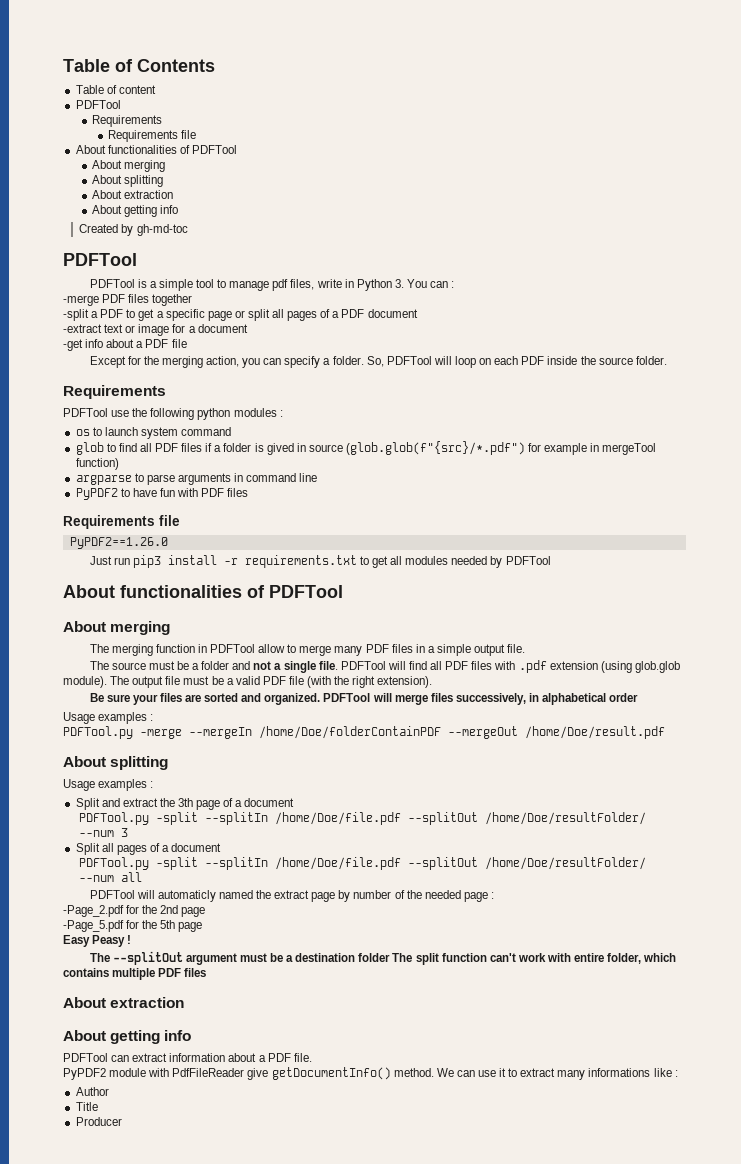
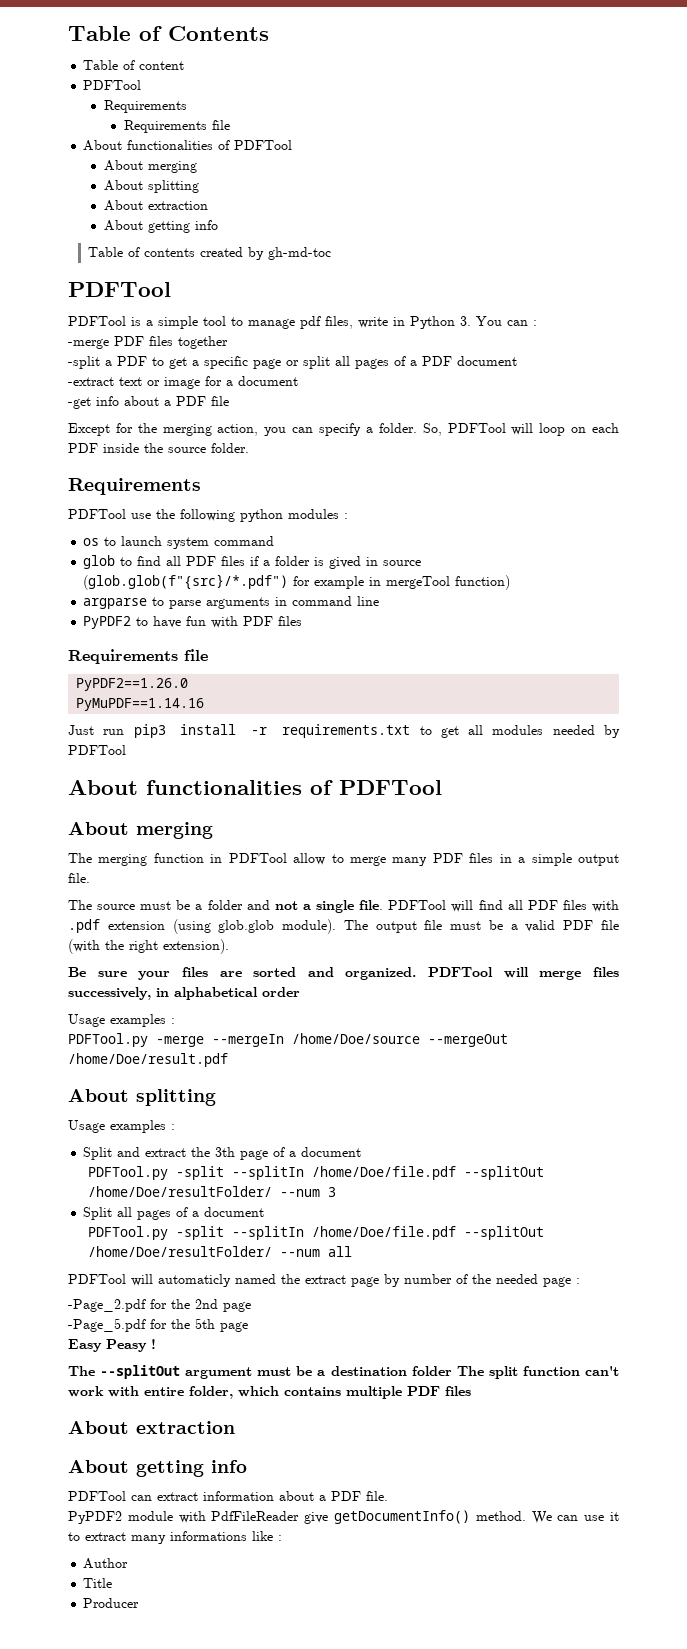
[79,224,119,233] Created -> [88,247,244,257] Table of contents created
(168, 543) none -> [76,698,205,711] // PyMuPDF==1.14.16
[259,726,441,739] /home/Doe/folderContainPDF -> [292,1033,420,1044] /home/Doe/source

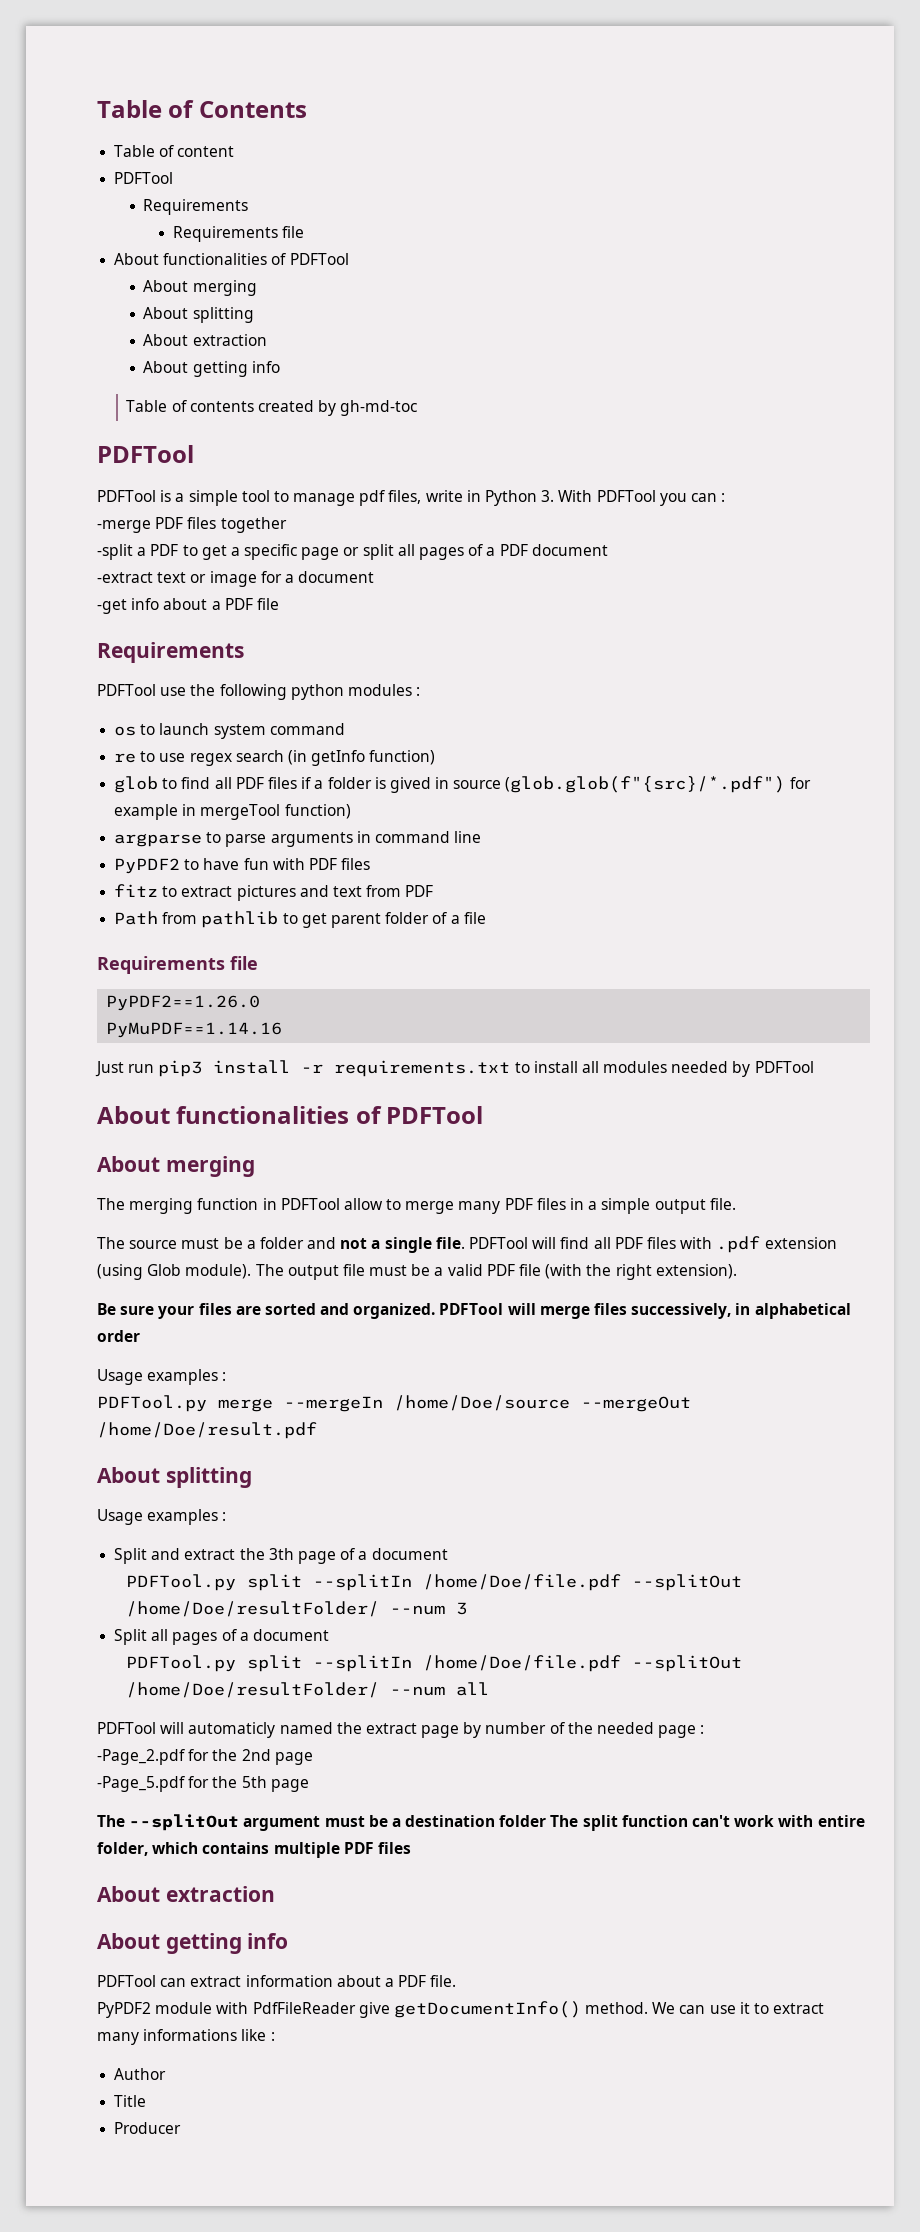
[476,316,502,326] You -> [558,490,687,506] With PDFTool you
[68,423,620,436] [68,443,249,453] // Except for the merging action, you can specify a folder. So, PDFTool will loop on each PDF inside the source folder. -> (279, 604) none
(275, 541) none -> [114,750,436,766] // re to use regex search (in getInfo function)
(303, 621) none -> [114,884,434,901] [114,911,486,928] // fitz to extract pictures and text from PDF // Path from pathlib to get parent folder of a file
[440,726,459,738] get -> [533,1061,578,1073] install
[218,920,275,933] glob.glob -> [147,1264,182,1276] Glob
[156,1036,204,1047] -merge -> [218,1398,273,1412] merge
[176,1166,225,1180] -split -> [247,1574,303,1591] split
[176,1226,225,1240] -split -> [247,1655,303,1672] split
[68,1339,156,1352] // Easy Peasy ! -> (309, 1785) none

